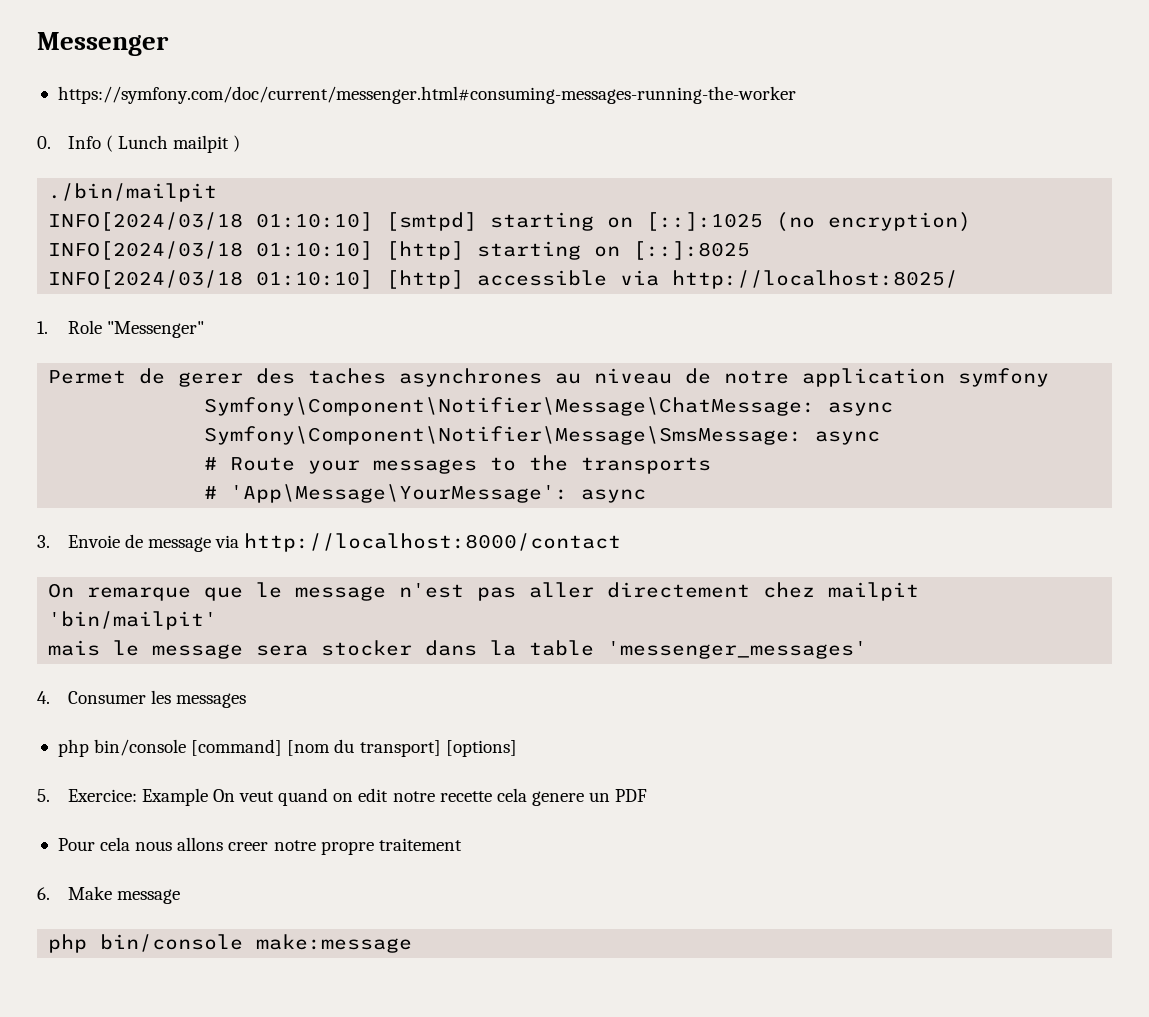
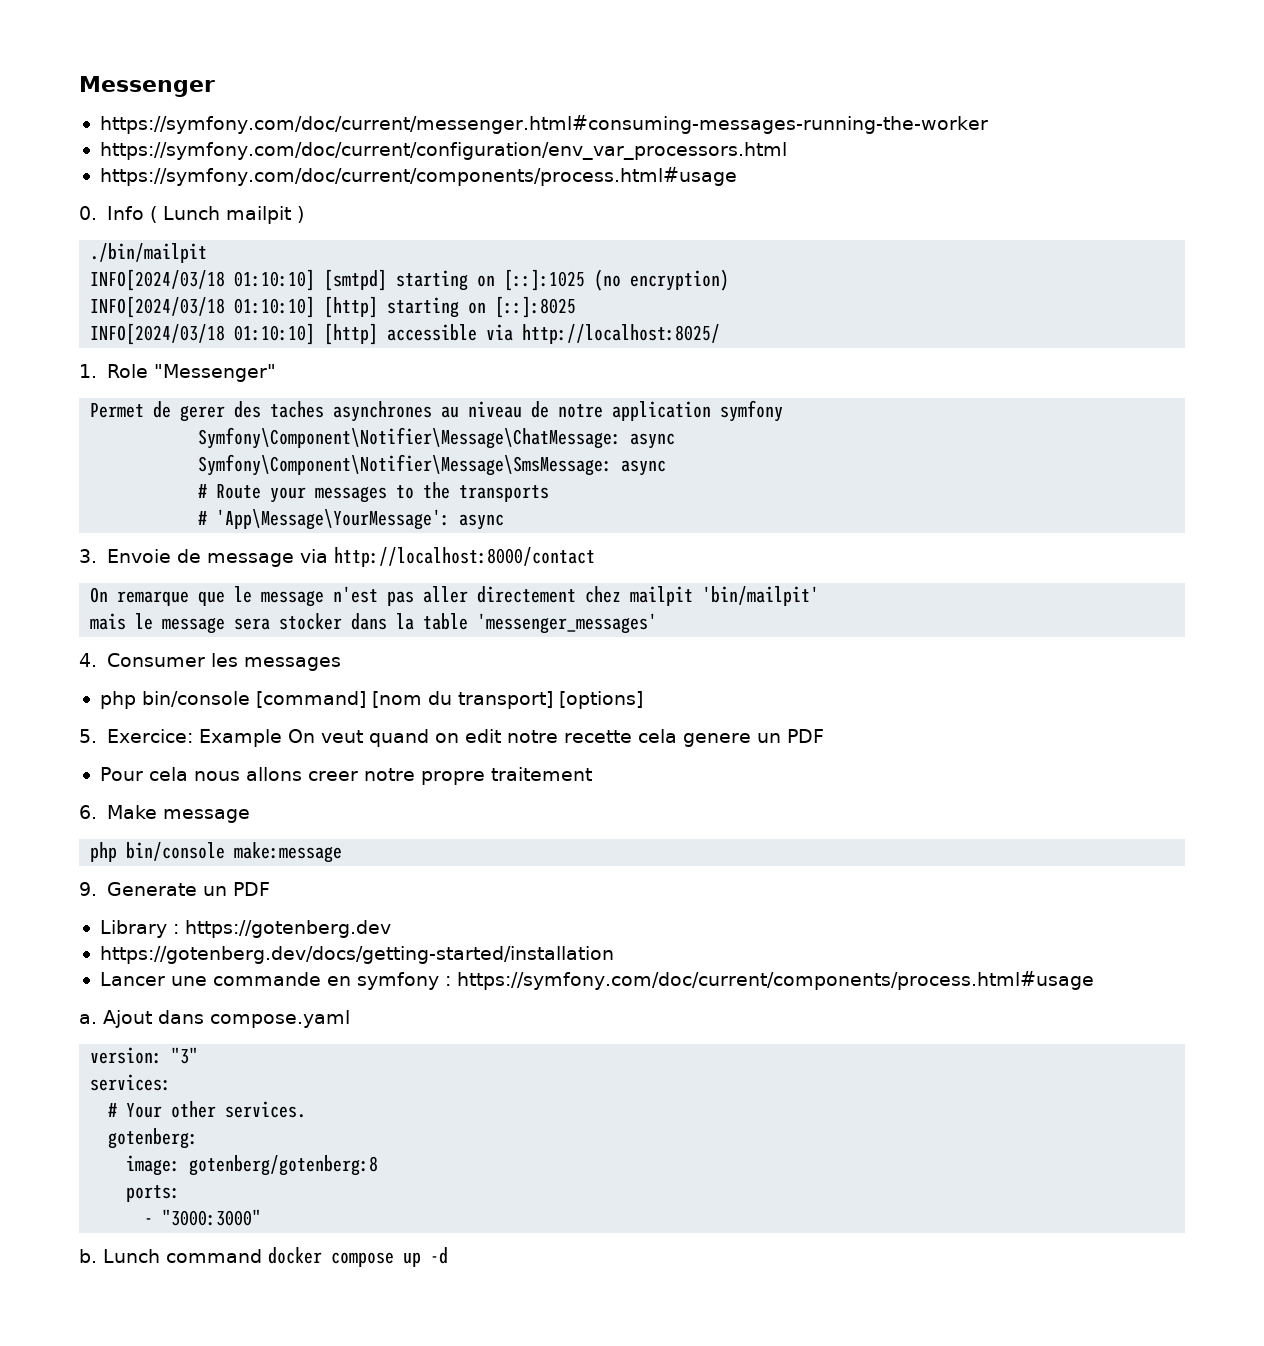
(796, 95) none -> [99,142,787,160] [99,167,737,186] // https://symfony.com/doc/current/configuration/env_var_processors.html // https://symfony.com/doc/current/components/process.html#usage
(413, 943) none -> [79,882,270,896] [99,920,391,938] [99,946,614,964] [99,971,1094,990] [79,1010,350,1028] [90,1047,199,1064] [90,1074,172,1091] [108,1101,307,1118] [108,1128,199,1149] [126,1155,379,1176] [126,1185,181,1202] [144,1209,262,1226] [79,1247,448,1267] // 9. Generate un PDF // Library : https://gotenberg.dev // https://gotenberg.dev/docs/getting-started/installation // Lancer une commande en symfony : https://symfony.com/doc/current/components/process.html#usage // a. Ajout dans compose.yaml // version: "3" // services: // # Your other services. // gotenberg: // image: gotenberg/gotenberg:8 // ports: // - "3000:3000" // b. Lunch command docker compose up -d

